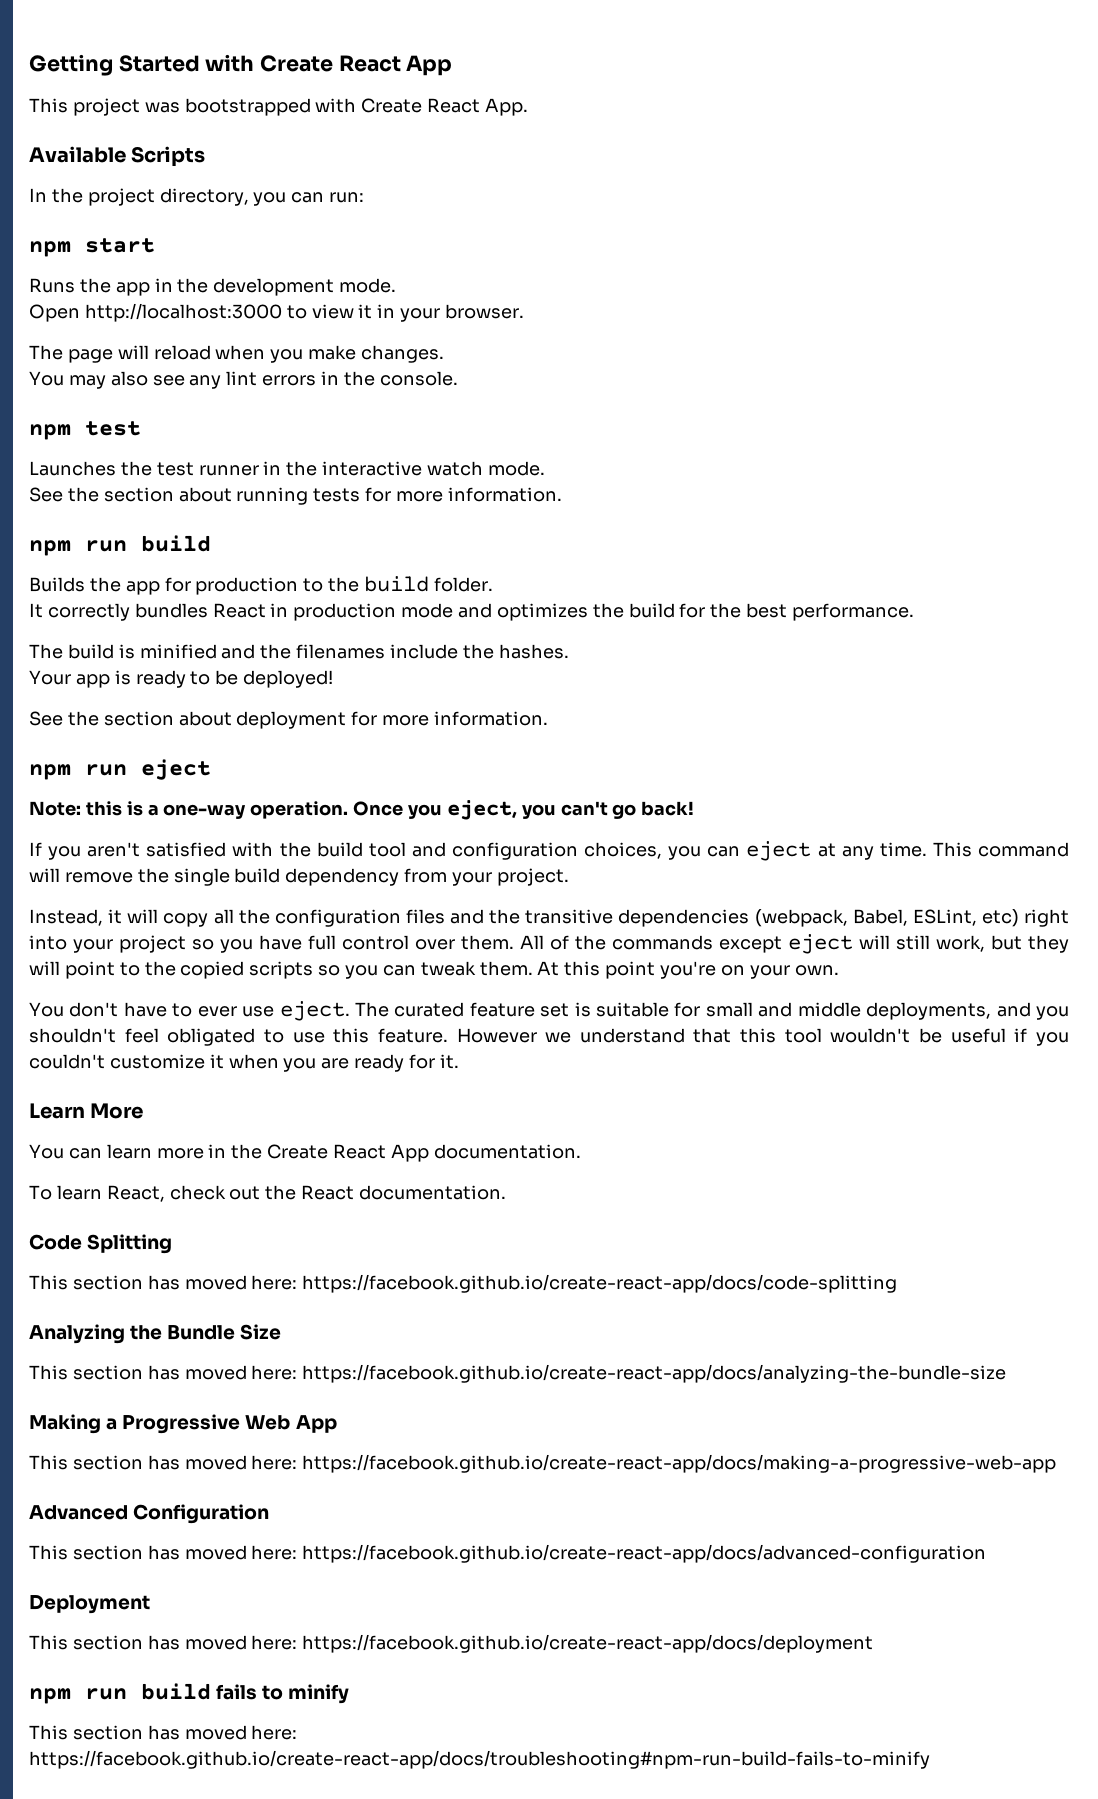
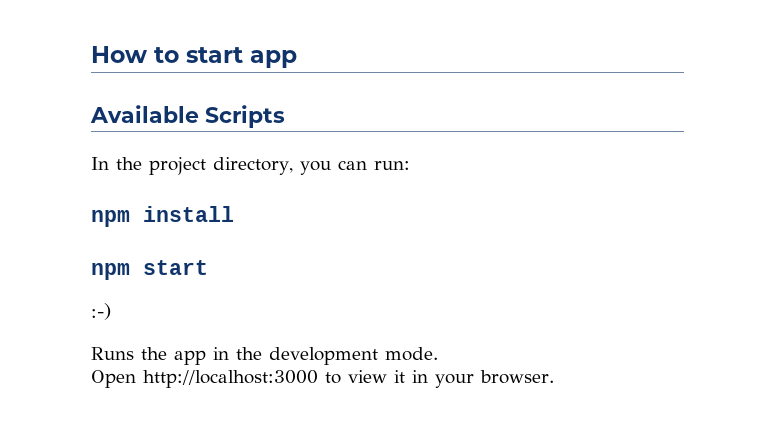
[29,54,453,76] [29,98,529,116] Getting Started with Create React App // This project was bootstrapped with Create React App. -> [91,46,297,68] How to start app
(365, 197) none -> [91,206,234,227] // npm install
(155, 245) none -> [91,303,111,320] // :-)
[29,345,445,363] [29,371,458,389] [29,421,141,440] [29,461,545,476] [29,487,562,505] [29,535,211,556] [29,576,493,595] [29,603,915,621] [29,644,569,659] [29,670,334,688] [29,711,549,729] [29,759,211,780] [29,800,695,820] [29,841,1069,861] [29,868,569,886] [29,909,1069,927] [29,934,1069,954] [29,961,839,979] [29,1001,1070,1021] [29,1028,1069,1046] [29,1054,459,1072] [29,1103,144,1119] [29,1144,581,1162] [29,1185,507,1202] [29,1234,173,1254] [29,1274,898,1293] [29,1324,282,1344] [29,1364,1007,1383] [29,1414,337,1434] [29,1454,1057,1473] [29,1504,270,1524] [29,1544,987,1563] [29,1595,150,1614] [29,1634,874,1653] [29,1683,350,1704] [29,1725,298,1740] [29,1750,930,1769] // The page will reload when you make changes. // You may also see any lint errors in the console. // npm test // Launches the test runner in the interactive watch mode. // See the section about running tests for more information. // npm run build // Builds the app for production to the build folder. // It correctly bundles React in production mode and optimizes the build for the best performance. // The build is minified and the filenames include the hashes. // Your app is ready to be deployed! // See the section about deployment for more information. // npm run eject // Note: this is a one-way operation. Once you eject, you can't go back! // If you aren't satisfied with the build tool and configuration choices, you can eject at any time. This command will remove the single build dependency from your project. // Instead, it will copy all the configuration files and the transitive dependencies (webpack, Babel, ESLint, etc) right into your project so you have full control over them. All of the commands except eject will still work, but they will point to the copied scripts so you can tweak them. At this point you're on your own. // You don't have to ever use eject. The curated feature set is suitable for small and middle deployments, and you shouldn't feel obligated to use this feature. However we understand that this tool wouldn't be useful if you couldn't customize it when you are ready for it. // Learn More // You can learn more in the Create React App documentation. // To learn React, check out the React documentation. // Code Splitting // This section has moved here: https://facebook.github.io/create-react-app/docs/code-splitting // Analyzing the Bundle Size // This section has moved here: https://facebook.github.io/create-react-app/docs/analyzing-the-bundle-size // Making a Progressive Web App // This section has moved here: https://facebook.github.io/create-react-app/docs/making-a-progressive-web-app // Advanced Configuration // This section has moved here: https://facebook.github.io/create-react-app/docs/advanced-configuration // Deployment // This section has moved here: https://facebook.github.io/create-react-app/docs/deployment // npm run build fails to minify // This section has moved here: https://facebook.github.io/create-react-app/docs/troubleshooting#npm-run-build-fails-to-minify -> (554, 377) none

